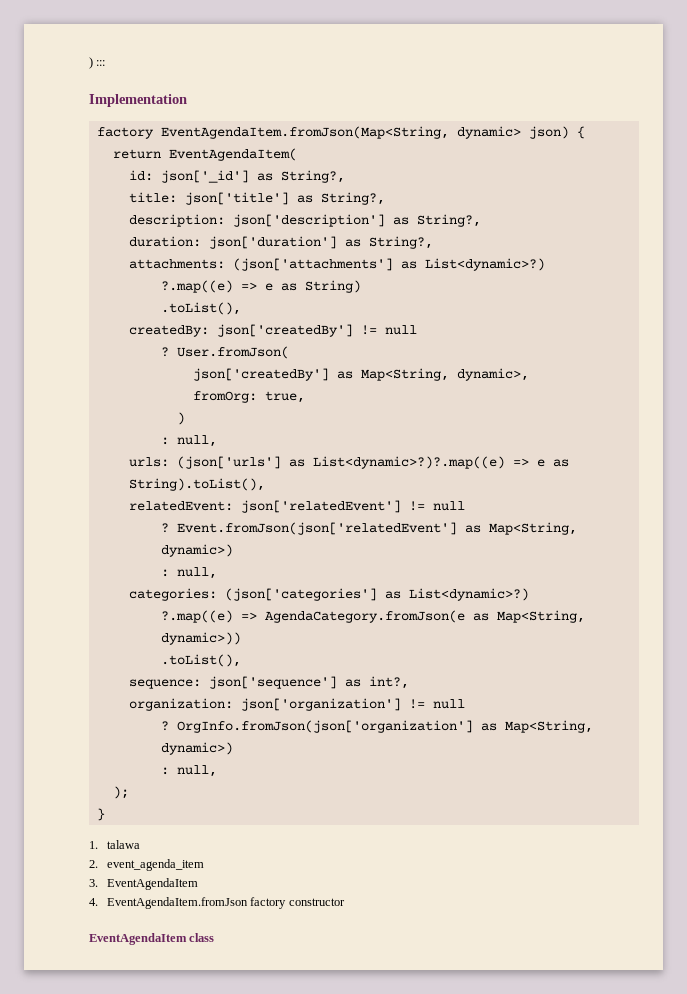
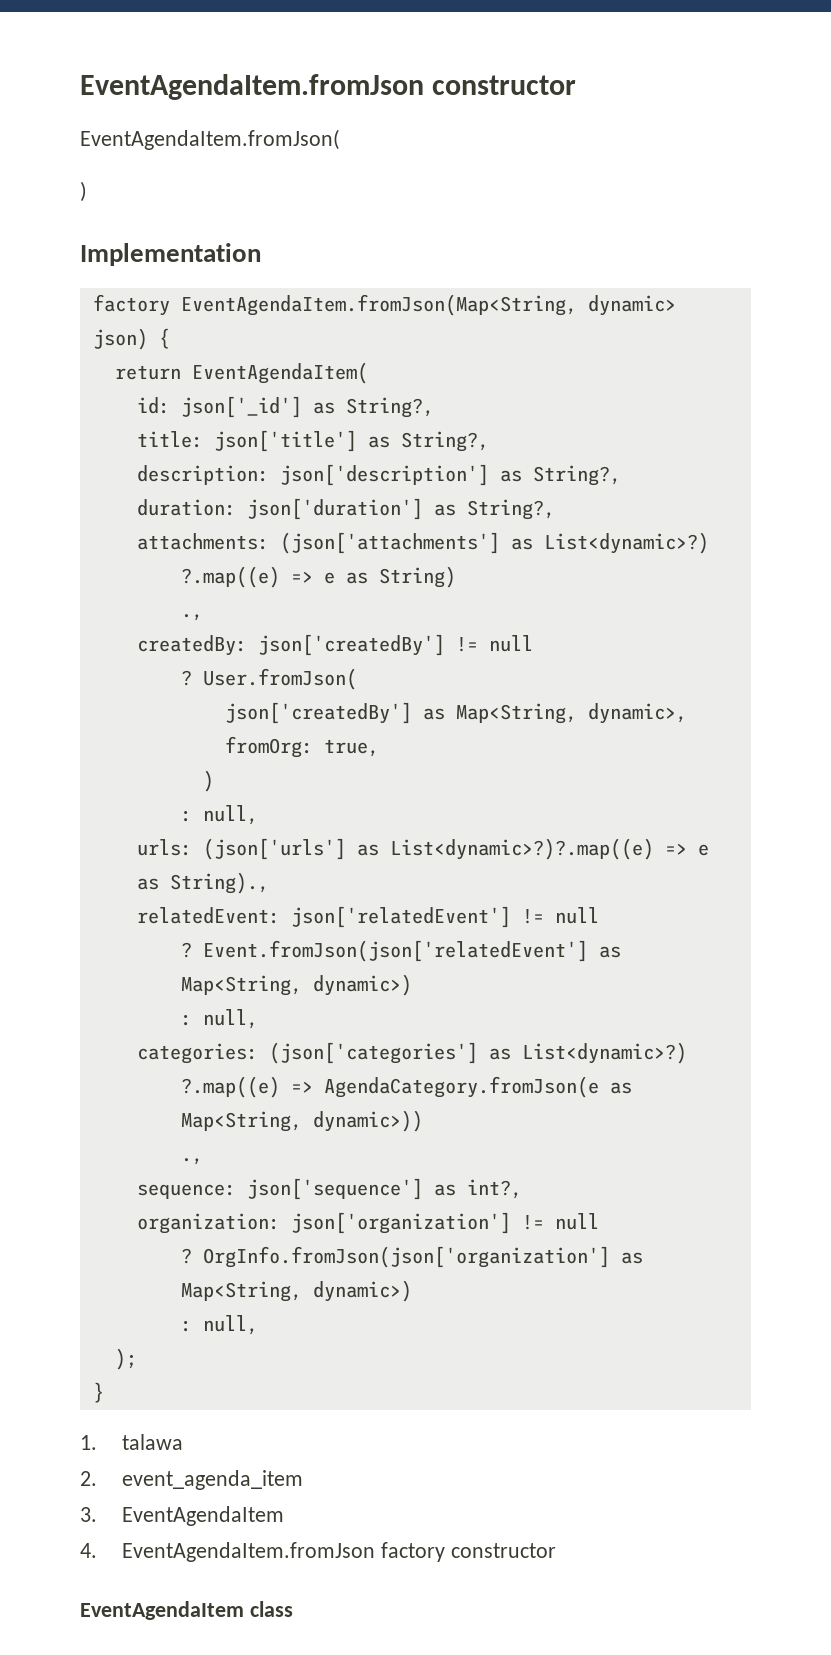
[89,57,106,69] ) ::: -> [80,74,577,100] [80,129,340,150] [80,181,87,202] EventAgendaItem.fromJson constructor // EventAgendaItem.fromJson( // )
[160,302,241,315] .toList(), -> [180,614,203,621] .,
[128,478,265,491] String).toList(), -> [169,872,269,894] String).,
[160,654,241,667] .toList(), -> [180,1158,203,1165] .,

